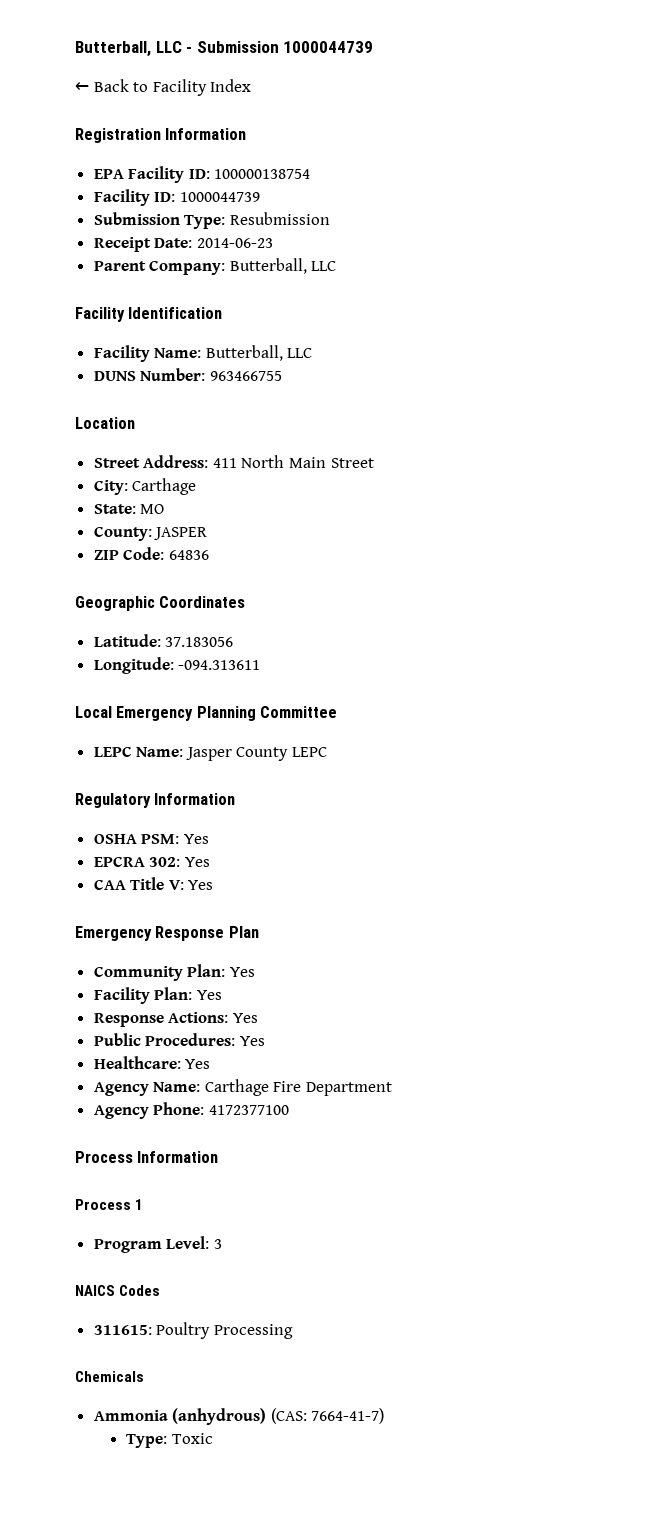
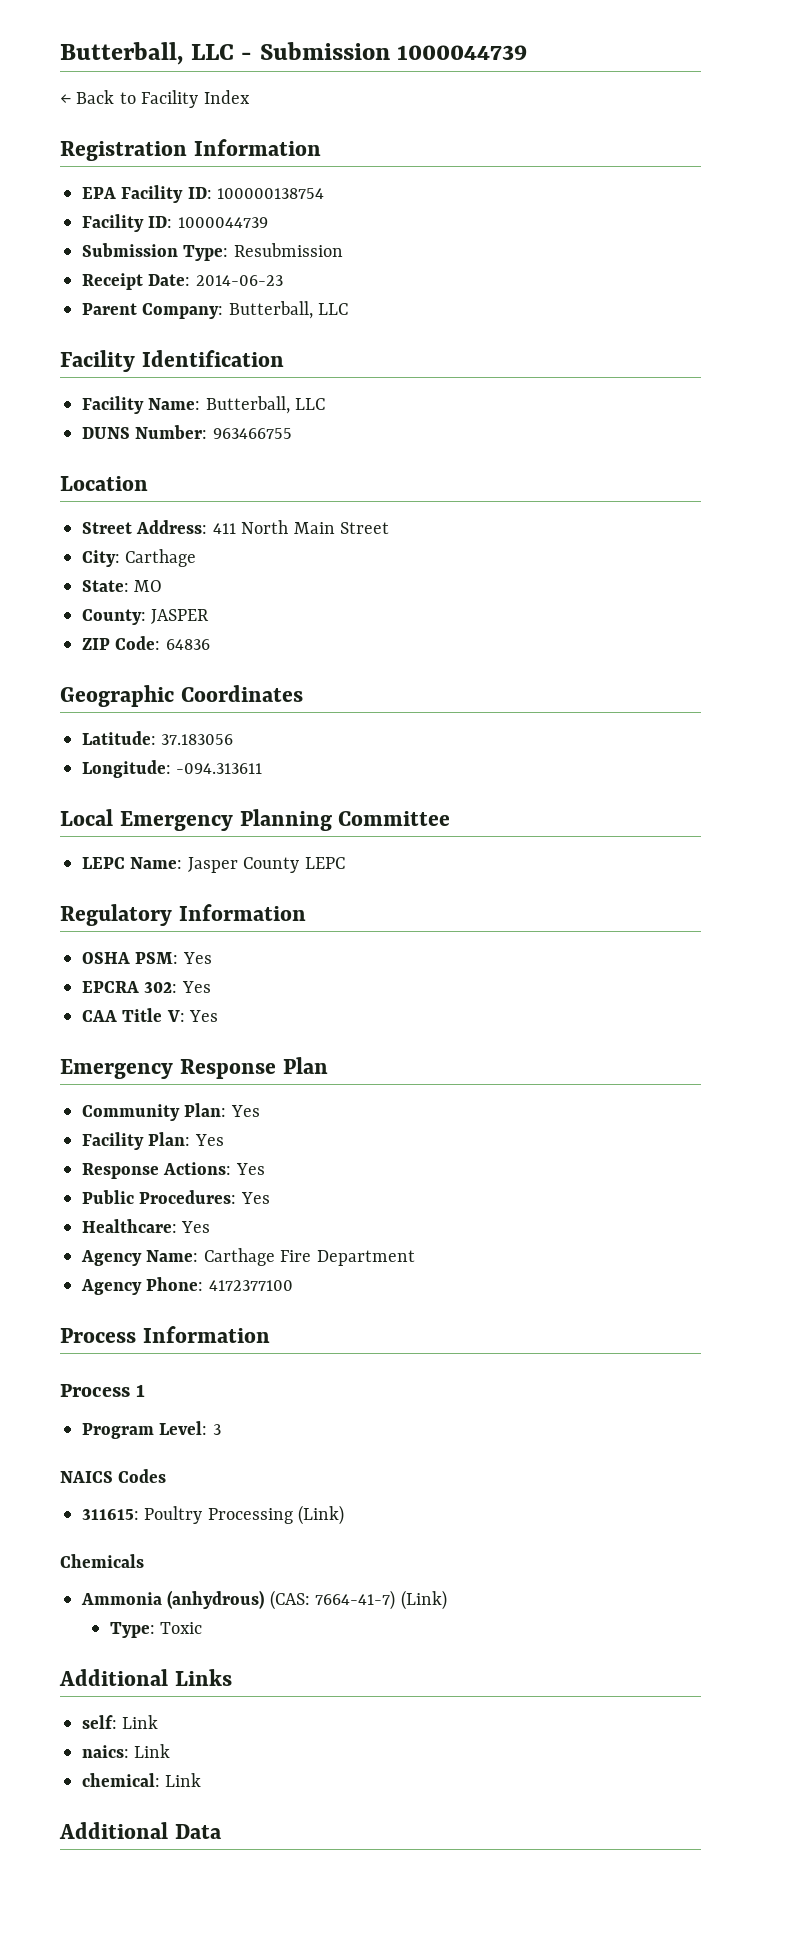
(293, 1331) none -> [298,1505,345,1525] (Link)
(385, 1416) none -> [400,1590,447,1610] (Link)
(213, 1438) none -> [59,1669,232,1686] [82,1715,159,1729] [82,1744,171,1758] [82,1773,202,1787] [59,1822,222,1839] // Additional Links // self: Link // naics: Link // chemical: Link // Additional Data

